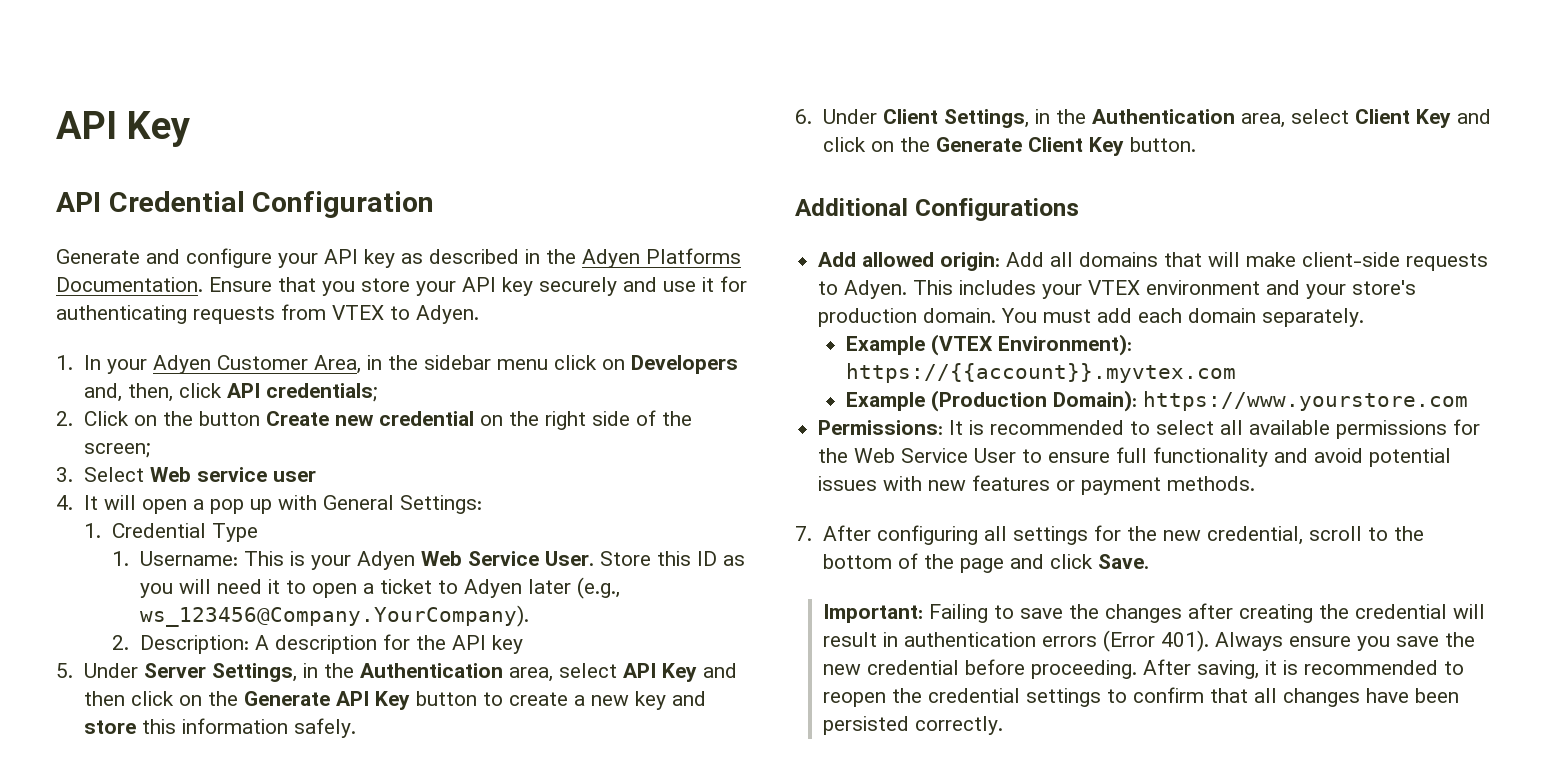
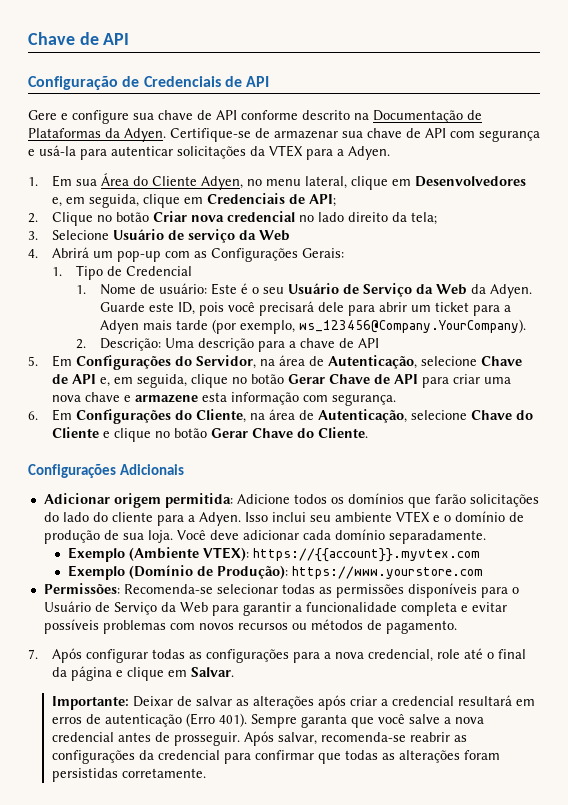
[56,111,191,147] [56,191,435,218] [56,248,741,268] [56,276,747,296] [56,304,479,324] [56,355,739,374] [84,383,378,402] [56,410,693,430] [84,443,151,458] [56,467,317,482] API Key // API Credential Configuration // Generate and configure your API key as described in the Adyen Platforms Documentation. Ensure that you store your API key securely and use it for authenticating requests from VTEX to Adyen. // 1. In your Adyen Customer Area, in the sidebar menu click on Developers and, then, click API credentials; // 2. Click on the button Create new credential on the right side of the screen; // 3. Select Web service user -> [28,32,130,45] [28,76,270,90] [28,110,482,124] [28,128,540,142] [28,145,390,160] [28,173,527,190] [52,193,337,208] [28,211,438,226] [28,229,291,243] Chave de API // Configuração de Credenciais de API // Gere e configure sua chave de API conforme descrito na Documentação de Plataformas da Adyen. Certifique-se de armazenar sua chave de API com segurança e usá-la para autenticar solicitações da VTEX para a Adyen. // 1. Em sua Área do Cliente Adyen, no menu lateral, clique em Desenvolvedores e, em seguida, clique em Credenciais de API; // 2. Clique no botão Criar nova credencial no lado direito da tela; // 3. Selecione Usuário de serviço da Web
[84,495,483,514] [84,523,259,542] [112,551,746,570] [140,577,621,599] [140,605,530,627] [112,634,524,654] It will open a pop up with General Settings: // 1. Credential Type // 1. Username: This is your Adyen Web Service User. Store this ID as you will need it to open a ticket to Adyen later (e.g., ws_123456@Company.YourCompany). // 2. Description: A description for the API key -> [52,247,345,262] [52,265,193,280] [76,283,533,298] [100,301,512,316] [100,319,527,334] [76,338,380,352] Abrirá um pop-up com as Configurações Gerais: // 1. Tipo de Credencial // 1. Nome de usuário: Este é o seu Usuário de Serviço da Web da Adyen. Guarde este ID, pois você precisará dele para abrir um ticket para a Adyen mais tarde (por exemplo, ws_123456@Company.YourCompany). // 2. Descrição: Uma descrição para a chave de API
[84,663,738,682] [84,691,707,710] [84,718,357,738] [795,109,1492,128] [823,137,1197,156] [795,198,1079,221] [818,252,1489,271] [818,280,1417,299] [818,308,1365,327] [846,334,1133,356] [846,363,1237,383] [846,390,1469,412] [818,419,1481,439] [818,447,1452,467] [818,475,1256,495] [795,525,1425,545] [823,553,1150,573] [823,603,1486,623] [823,630,1476,652] [823,659,1465,679] [823,687,1460,707] [823,716,1004,735] Under Server Settings, in the Authentication area, select API Key and then click on the Generate API Key button to create a new key and store this information safely. // 6. Under Client Settings, in the Authentication area, select Client Key and click on the Generate Client Key button. // Additional Configurations // Add allowed origin: Add all domains that will make client-side requests to Adyen. This includes your VTEX environment and your store's production domain. You must add each domain separately. // Example (VTEX Environment): https://{{account}}.myvtex.com // Example (Production Domain): https://www.yourstore.com // Permissions: It is recommended to select all available permissions for the Web Service User to ensure full functionality and avoid potential issues with new features or payment methods. // 7. After configuring all settings for the new credential, scroll to the bottom of the page and click Save. // Important: Failing to save the changes after creating the credential will result in authentication errors (Error 401). Always ensure you save the new credential before proceeding. After saving, it is recommended to reopen the credential settings to confirm that all changes have been persisted correctly. -> [52,355,523,370] [52,374,512,388] [52,392,397,406] [28,409,534,424] [52,427,369,442] [28,464,185,478] [43,493,539,508] [43,511,524,526] [43,529,486,544] [68,547,481,562] [68,565,484,580] [43,583,519,598] [43,601,507,616] [43,619,457,634] [28,648,527,663] [52,666,235,681] [52,695,536,710] [52,713,485,728] [52,731,468,746] [52,750,501,764] [52,768,207,782] Em Configurações do Servidor, na área de Autenticação, selecione Chave de API e, em seguida, clique no botão Gerar Chave de API para criar uma nova chave e armazene esta informação com segurança. // 6. Em Configurações do Cliente, na área de Autenticação, selecione Chave do Cliente e clique no botão Gerar Chave do Cliente. // Configurações Adicionais // Adicionar origem permitida: Adicione todos os domínios que farão solicitações do lado do cliente para a Adyen. Isso inclui seu ambiente VTEX e o domínio de produção de sua loja. Você deve adicionar cada domínio separadamente. // Exemplo (Ambiente VTEX): https://{{account}}.myvtex.com // Exemplo (Domínio de Produção): https://www.yourstore.com // Permissões: Recomenda-se selecionar todas as permissões disponíveis para o Usuário de Serviço da Web para garantir a funcionalidade completa e evitar possíveis problemas com novos recursos ou métodos de pagamento. // 7. Após configurar todas as configurações para a nova credencial, role até o final da página e clique em Salvar. // Importante: Deixar de salvar as alterações após criar a credencial resultará em erros de autenticação (Erro 401). Sempre garanta que você salve a nova credencial antes de prosseguir. Após salvar, recomenda-se reabrir as configurações da credencial para confirmar que todas as alterações foram persistidas corretamente.

